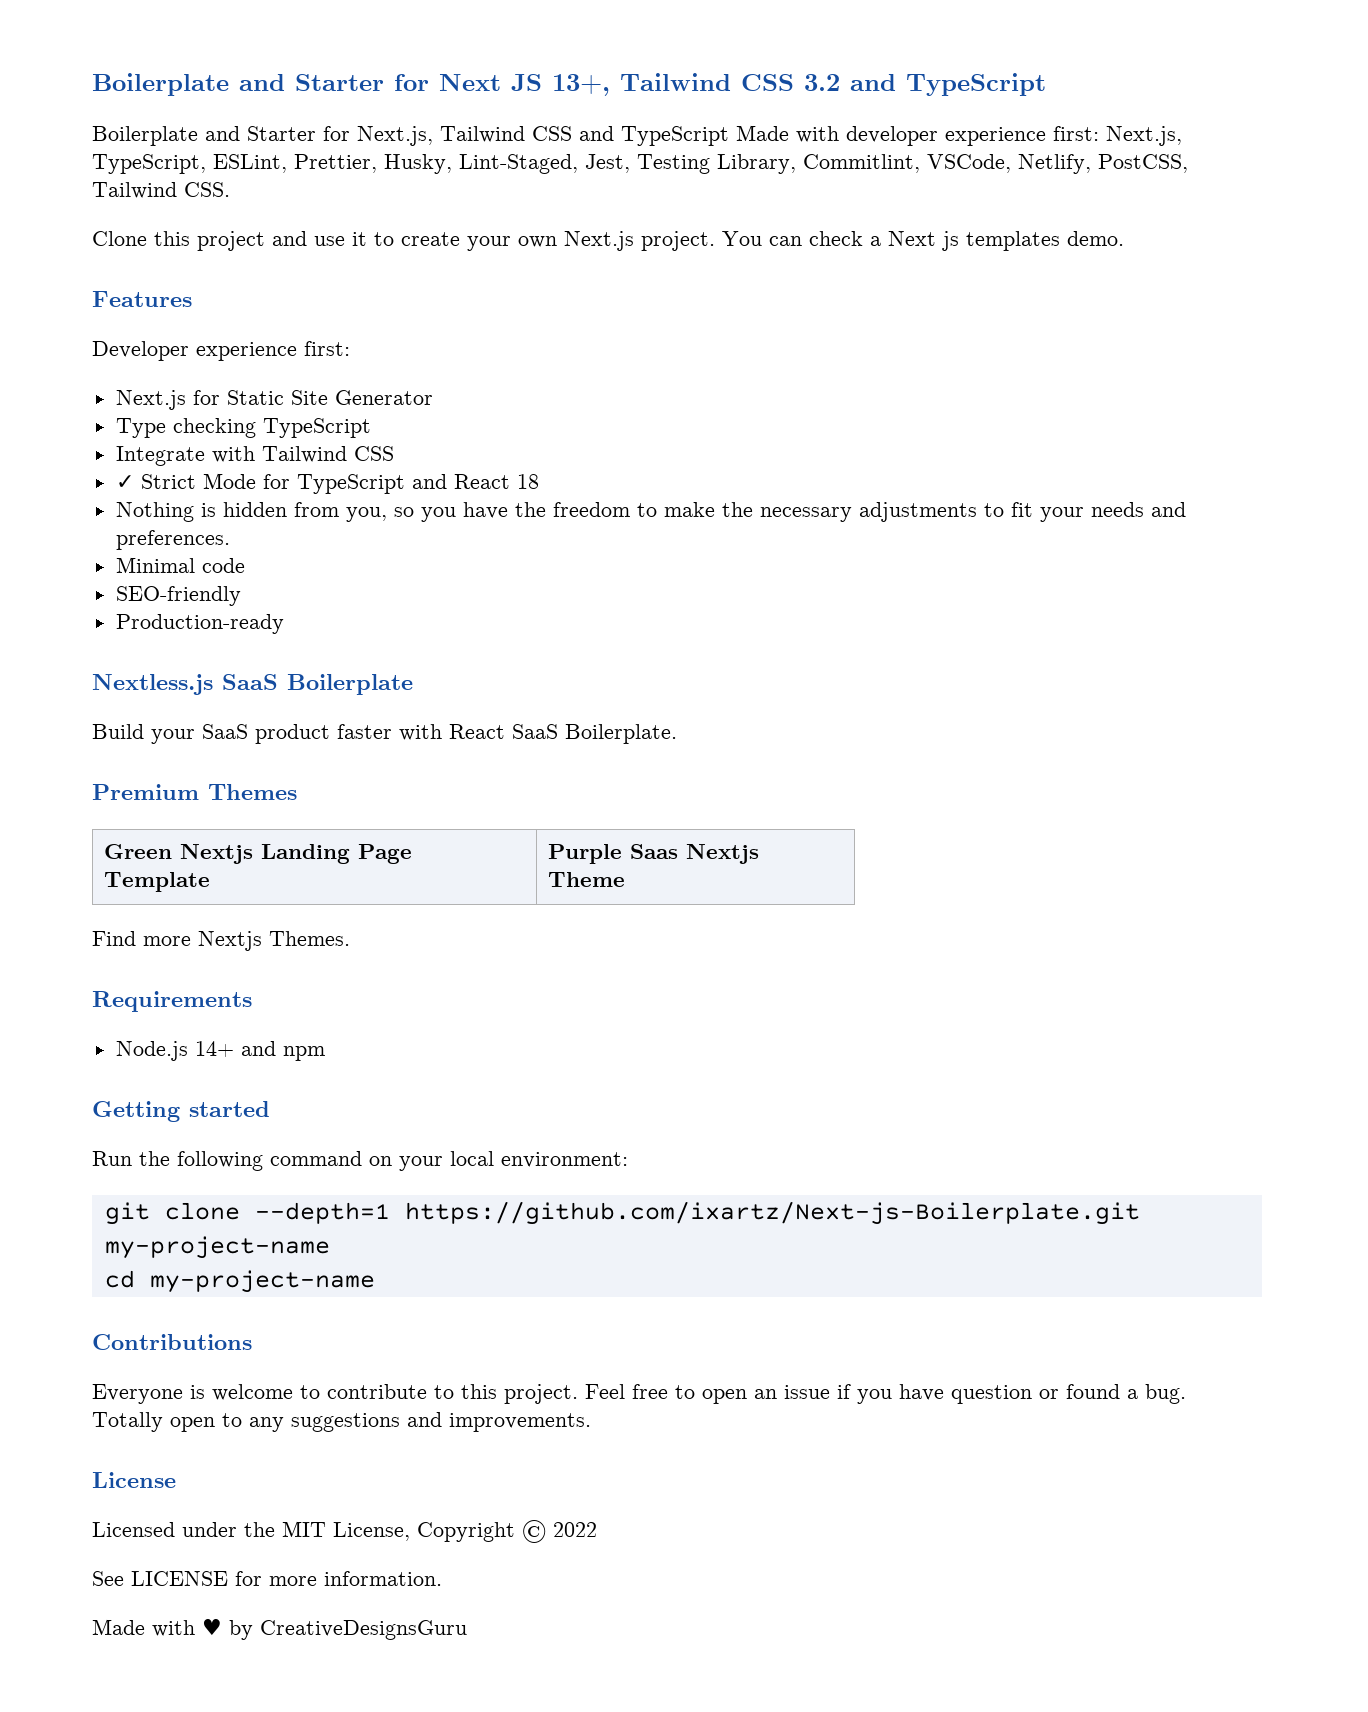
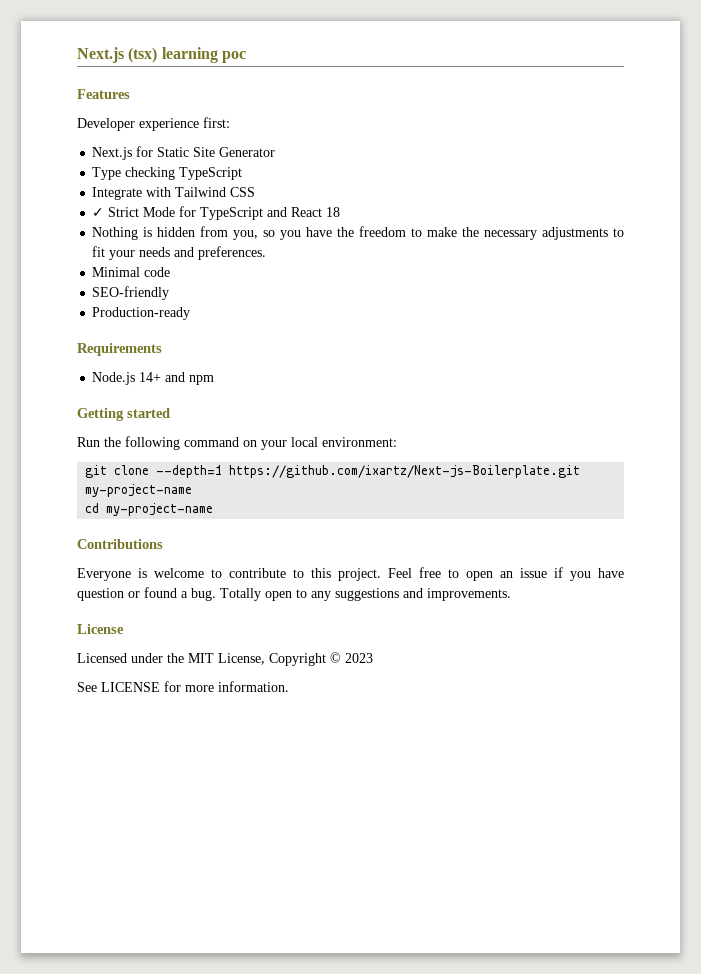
[92,73,1046,96] [92,125,1182,146] [92,154,1188,174] [92,182,230,199] [92,231,1124,251] Boilerplate and Starter for Next JS 13+, Tailwind CSS 3.2 and TypeScript // Boilerplate and Starter for Next.js, Tailwind CSS and TypeScript Made with developer experience first: Next.js, TypeScript, ESLint, Prettier, Husky, Lint-Staged, Jest, Testing Library, Commitlint, VSCode, Netlify, PostCSS, Tailwind CSS. // Clone this project and use it to create your own Next.js project. You can check a Next js templates demo. -> [77,47,246,63] Next.js (tsx) learning poc
[92,674,413,695] [92,724,677,744] [92,784,297,800] [103,844,412,864] [103,872,210,892] [547,844,759,864] [547,872,625,887] [92,931,350,951] // Nextless.js SaaS Boilerplate // Build your SaaS product faster with React SaaS Boilerplate. // Premium Themes // Green Nextjs Landing Page Template | Purple Saas Nextjs Theme // Find more Nextjs Themes. -> (191, 313) none
[553,1522,597,1537] 2022 -> [345,653,373,663] 2023
[92,1618,467,1640] // Made with ♥ by CreativeDesignsGuru -> (289, 686) none

